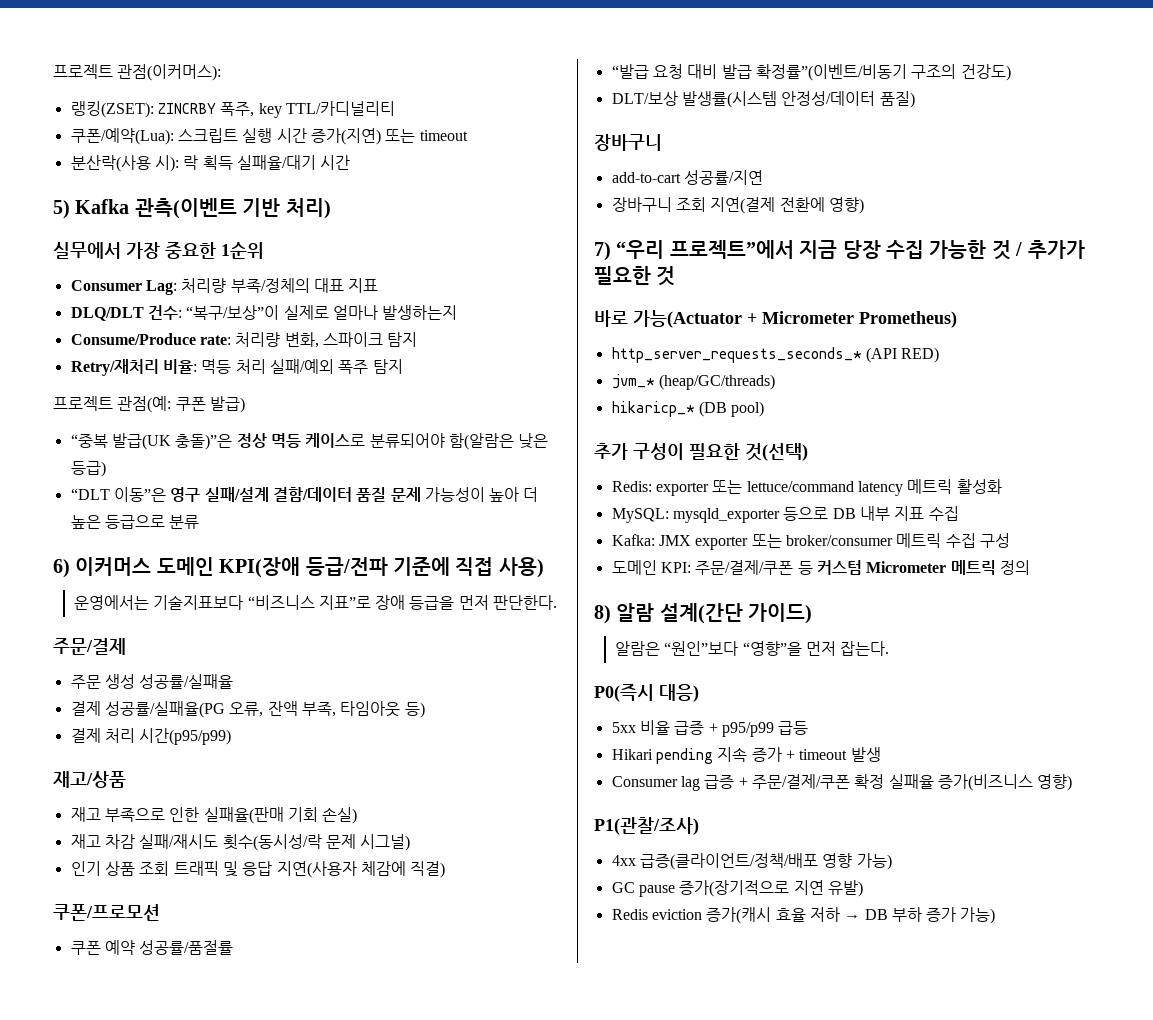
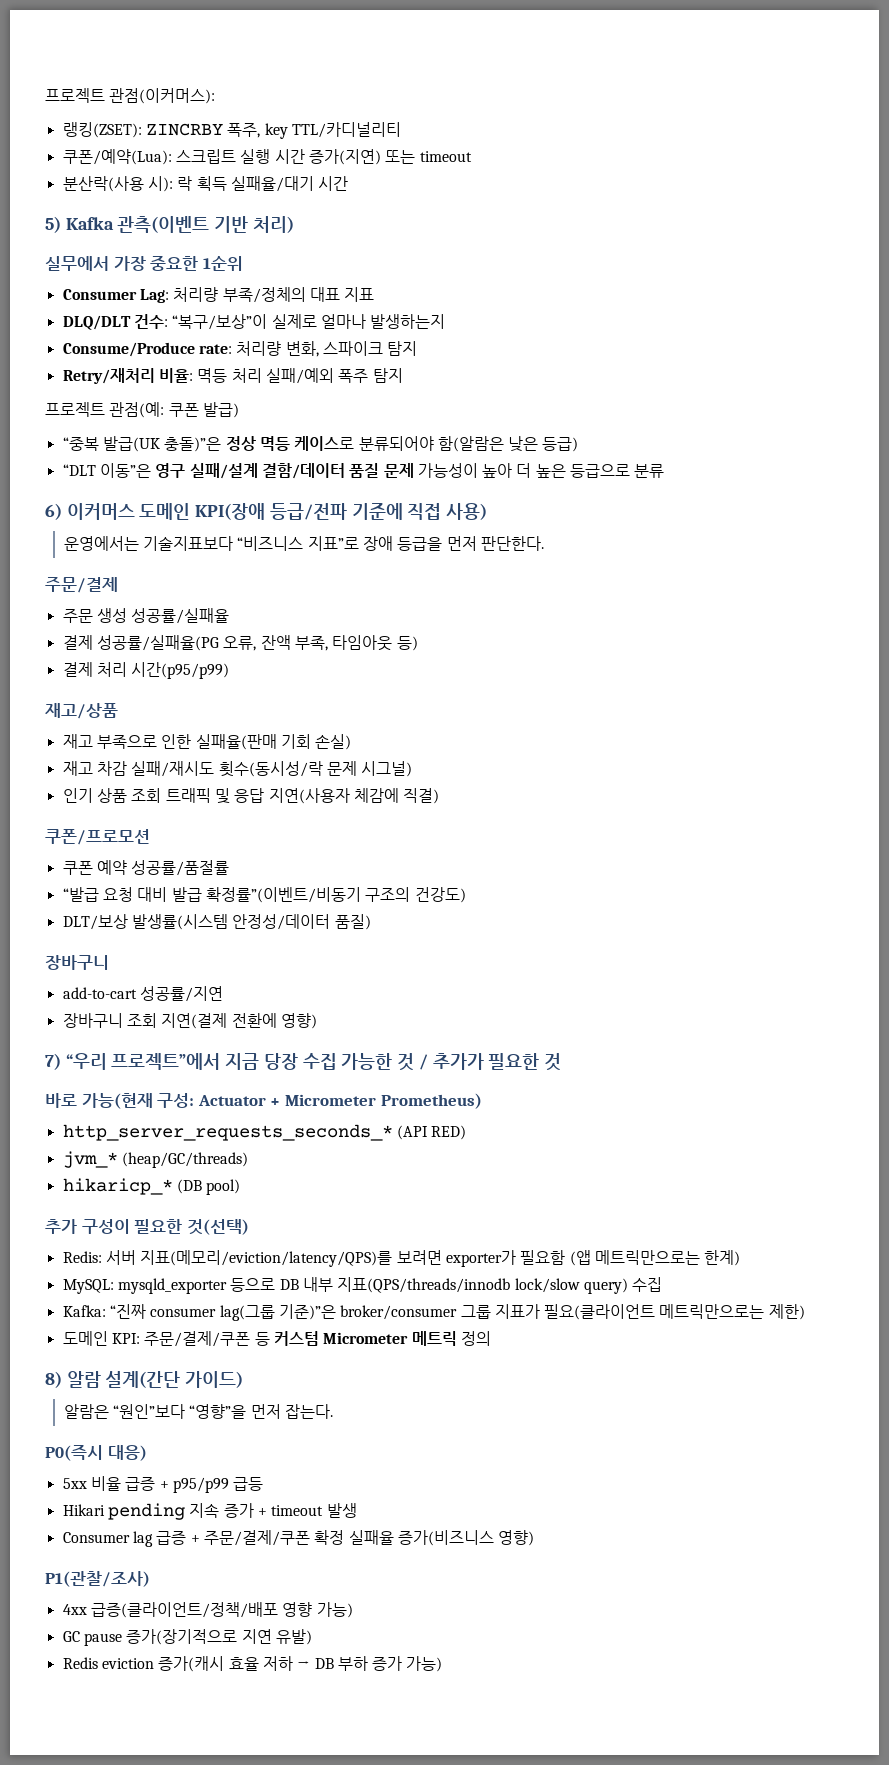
[633,310,742,328] 가능(Actuator -> [81,1093,266,1109] 가능(현재 구성: Actuator
[655,479,1002,496] exporter 또는 lettuce/command latency 메트릭 활성화 -> [105,1250,741,1267] 서버 지표(메모리/eviction/latency/QPS)를 보려면 exporter가 필요함 (앱 메트릭만으로는 한계)
[894,506,925,521] 지표 -> [337,1277,628,1294] 지표(QPS/threads/innodb lock/slow query)
[658,533,1010,550] JMX exporter 또는 broker/consumer 메트릭 수집 구성 -> [109,1304,805,1321] “진짜 consumer lag(그룹 기준)”은 broker/consumer 그룹 지표가 필요(클라이언트 메트릭만으로는 제한)

